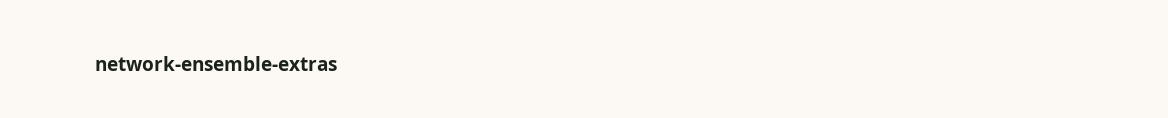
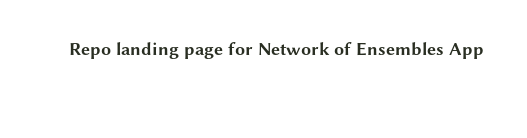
[95,56,337,71] network-ensemble-extras -> [69,42,484,59] Repo landing page for Network of Ensembles App

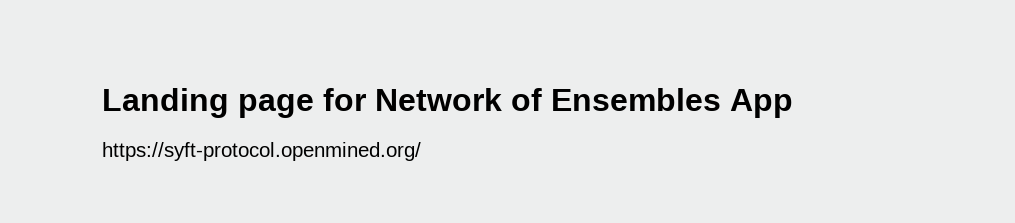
[69,42,179,59] Repo landing -> [102,88,229,118] Landing
(484, 51) none -> [102,142,421,161] // https://syft-protocol.openmined.org/

